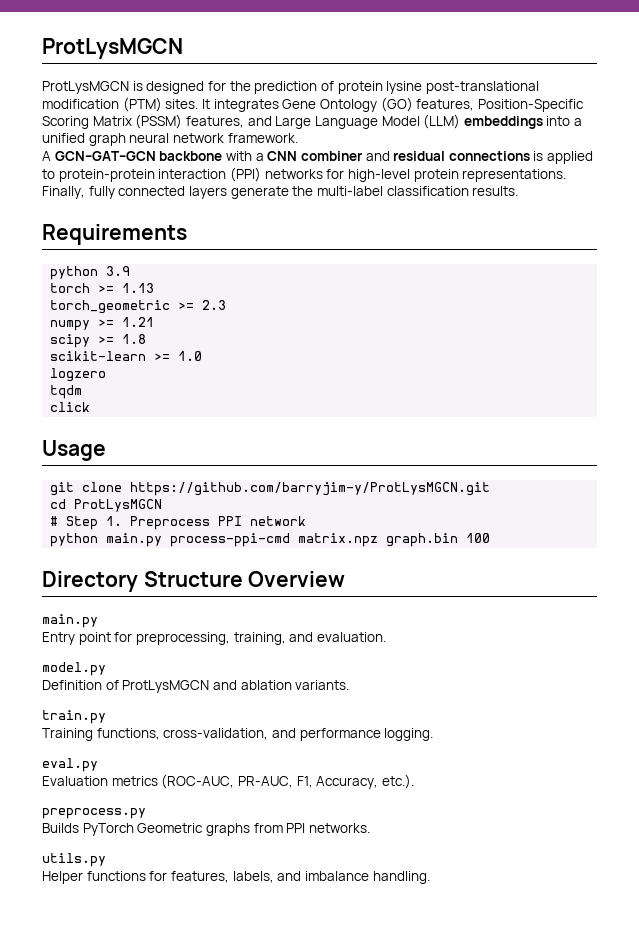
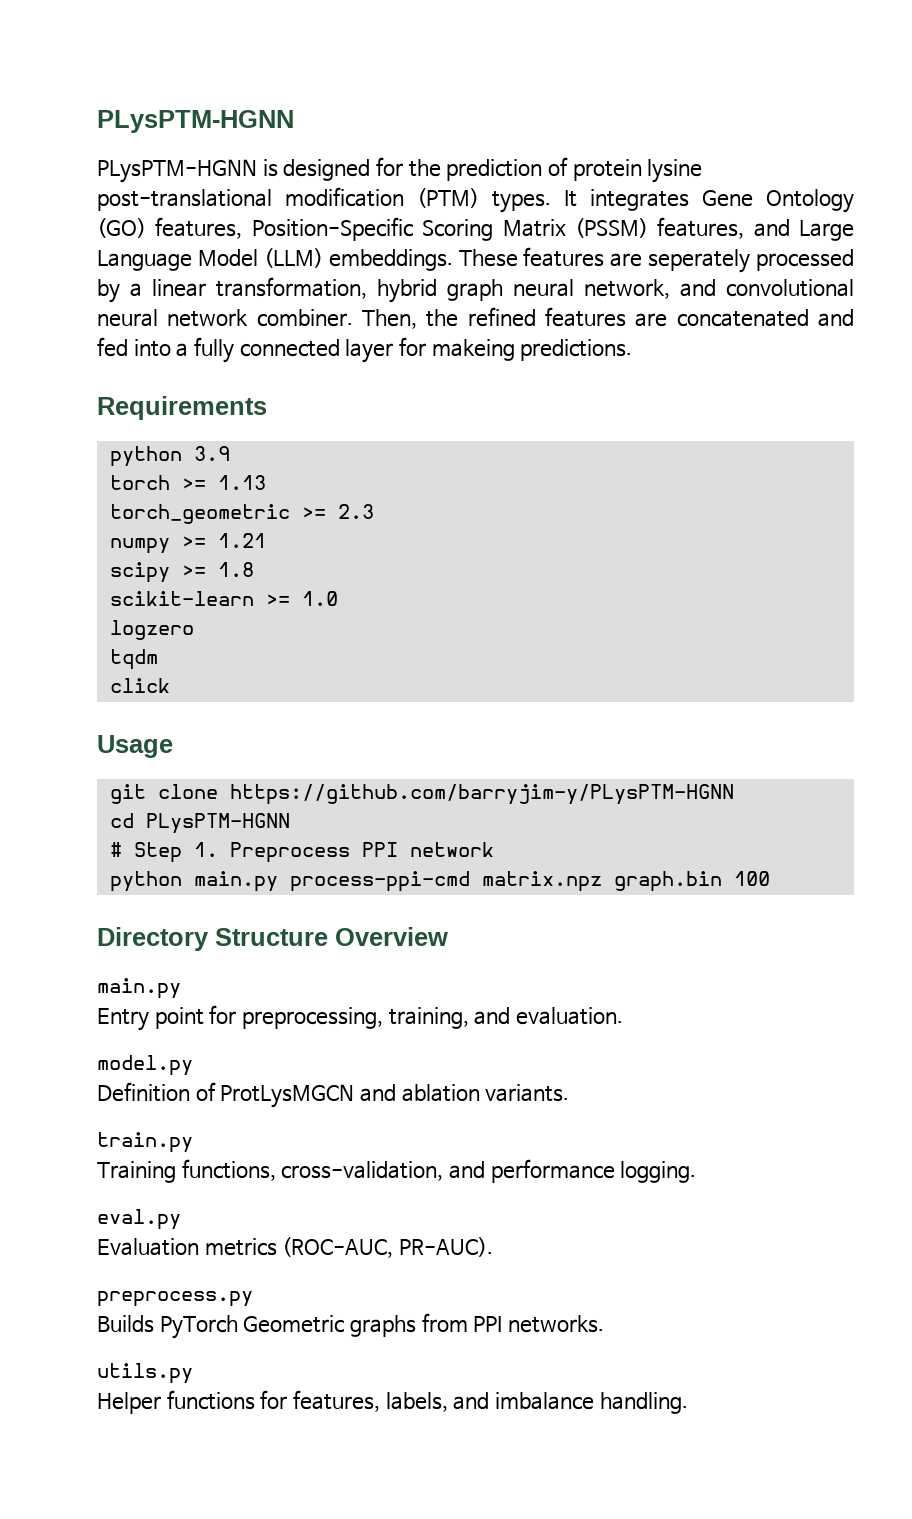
[42,38,183,59] [42,81,129,94] ProtLysMGCN // ProtLysMGCN -> [97,110,294,133] [97,159,257,183] PLysPTM-HGNN // PLysPTM-HGNN
[165,99,199,109] sites. -> [491,191,551,213] types.
[463,116,583,129] [42,133,298,146] [42,151,594,164] [42,167,567,182] [42,186,519,199] embeddings into a unified graph neural network framework. // A GCN–GAT–GCN backbone with a CNN combiner and residual connections is applied to protein-protein interaction (PPI) networks for high-level protein representations. Finally, fully connected layers generate the multi-label classification results. -> [328,247,855,273] [97,277,854,303] [97,307,855,329] [97,337,633,363] embeddings. These features are seperately processed by a linear transformation, hybrid graph neural network, and convolutional neural network combiner. Then, the refined features are concatenated and fed into a fully connected layer for makeing predictions.
[130,482,491,496] https://github.com/barryjim-y/ProtLysMGCN.git -> [229,784,734,805] https://github.com/barryjim-y/PLysPTM-HGNN
[74,499,163,512] ProtLysMGCN -> [145,813,290,834] PLysPTM-HGNN
[237,774,414,789] PR-AUC, F1, Accuracy, etc.). -> [398,1237,493,1257] PR-AUC).

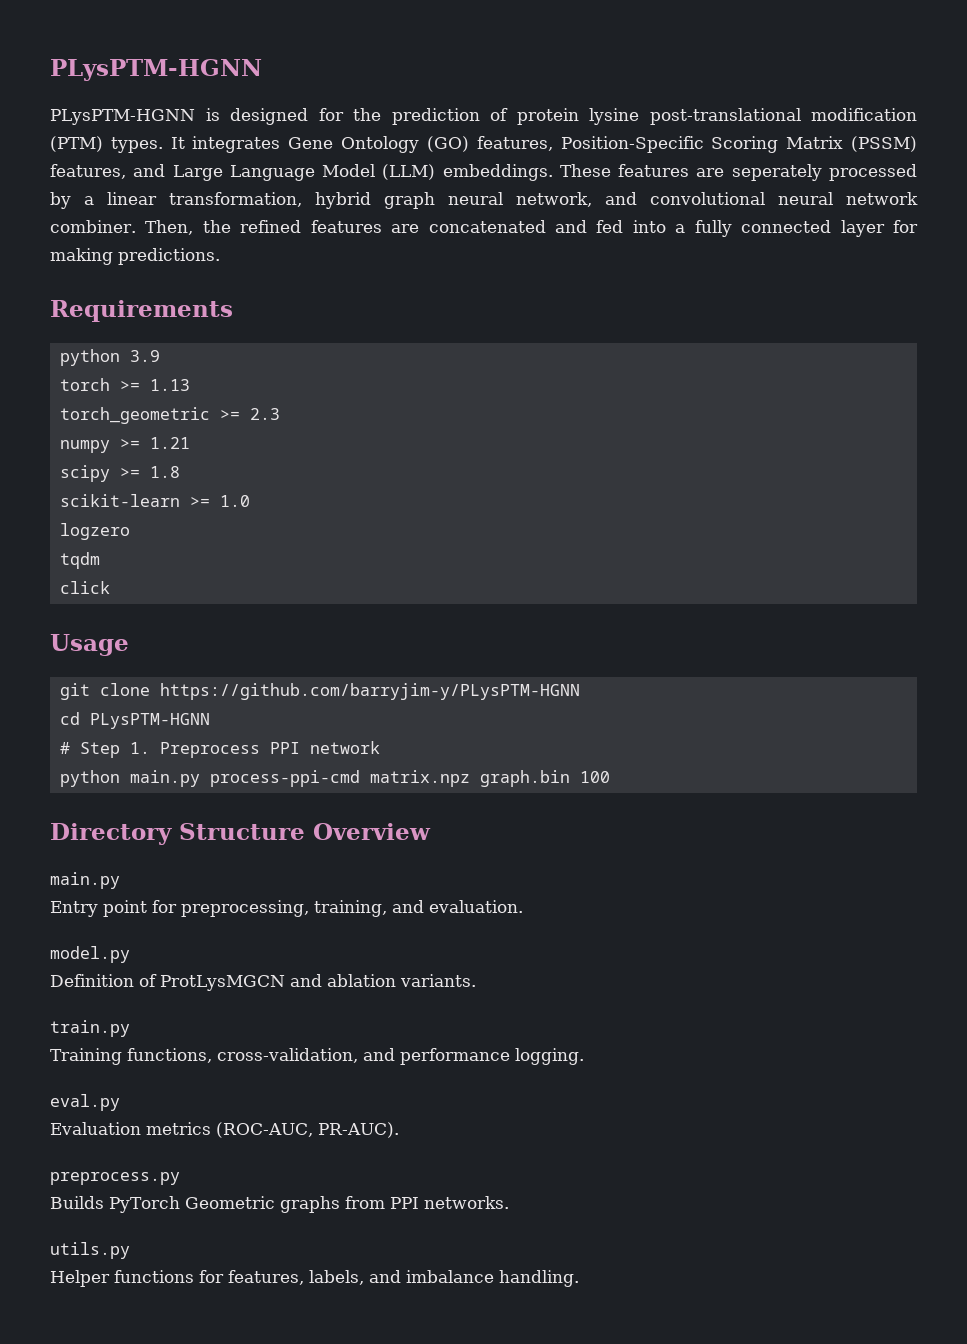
[431,339,515,361] makeing -> [50,248,113,265] making

